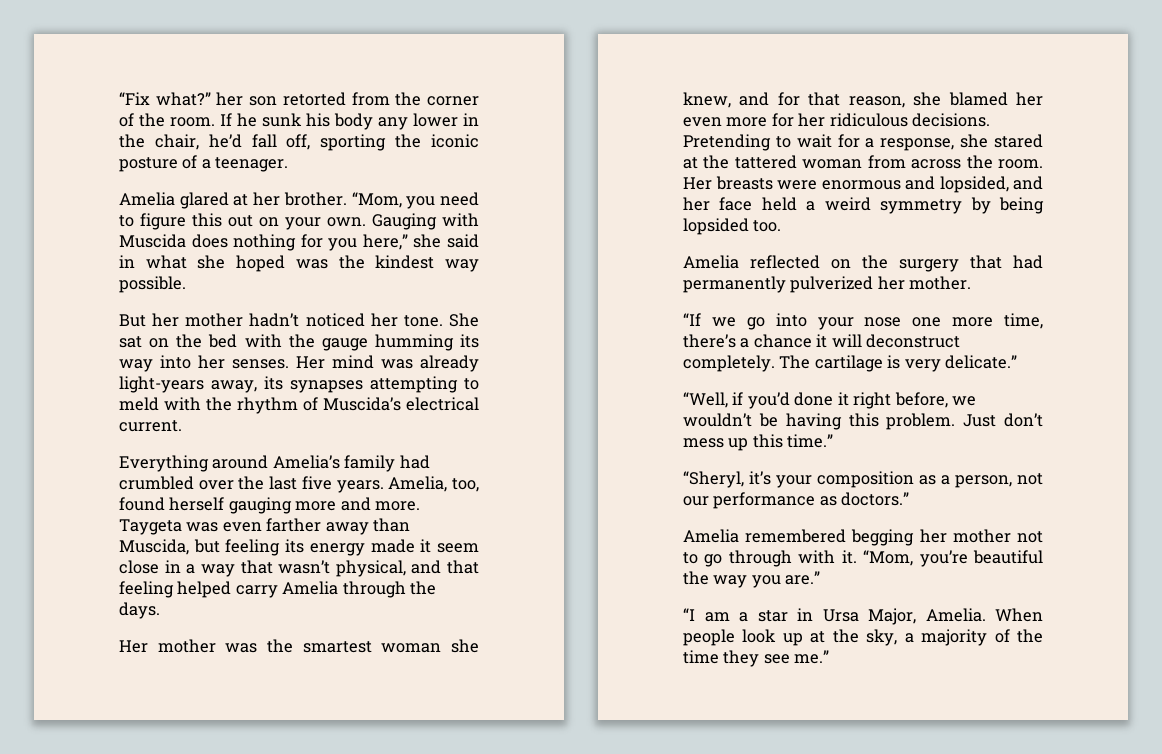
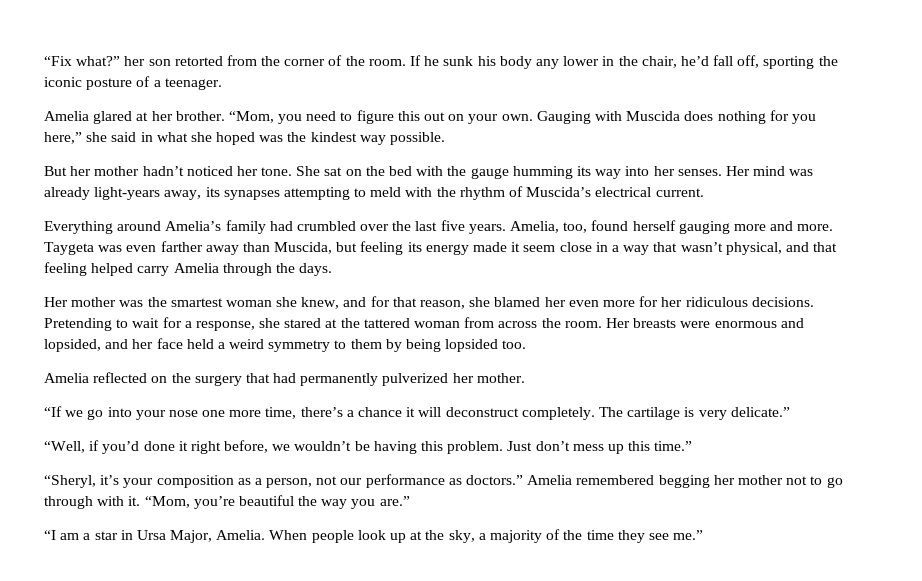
(963, 206) none -> [334,339,382,349] to them
(910, 499) // -> (524, 480) none

